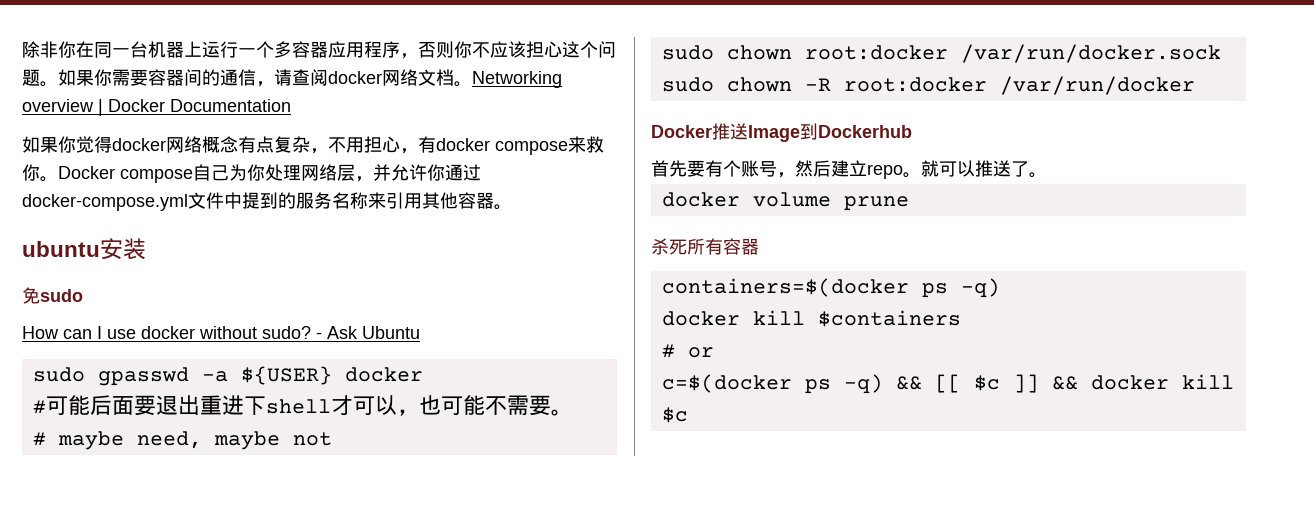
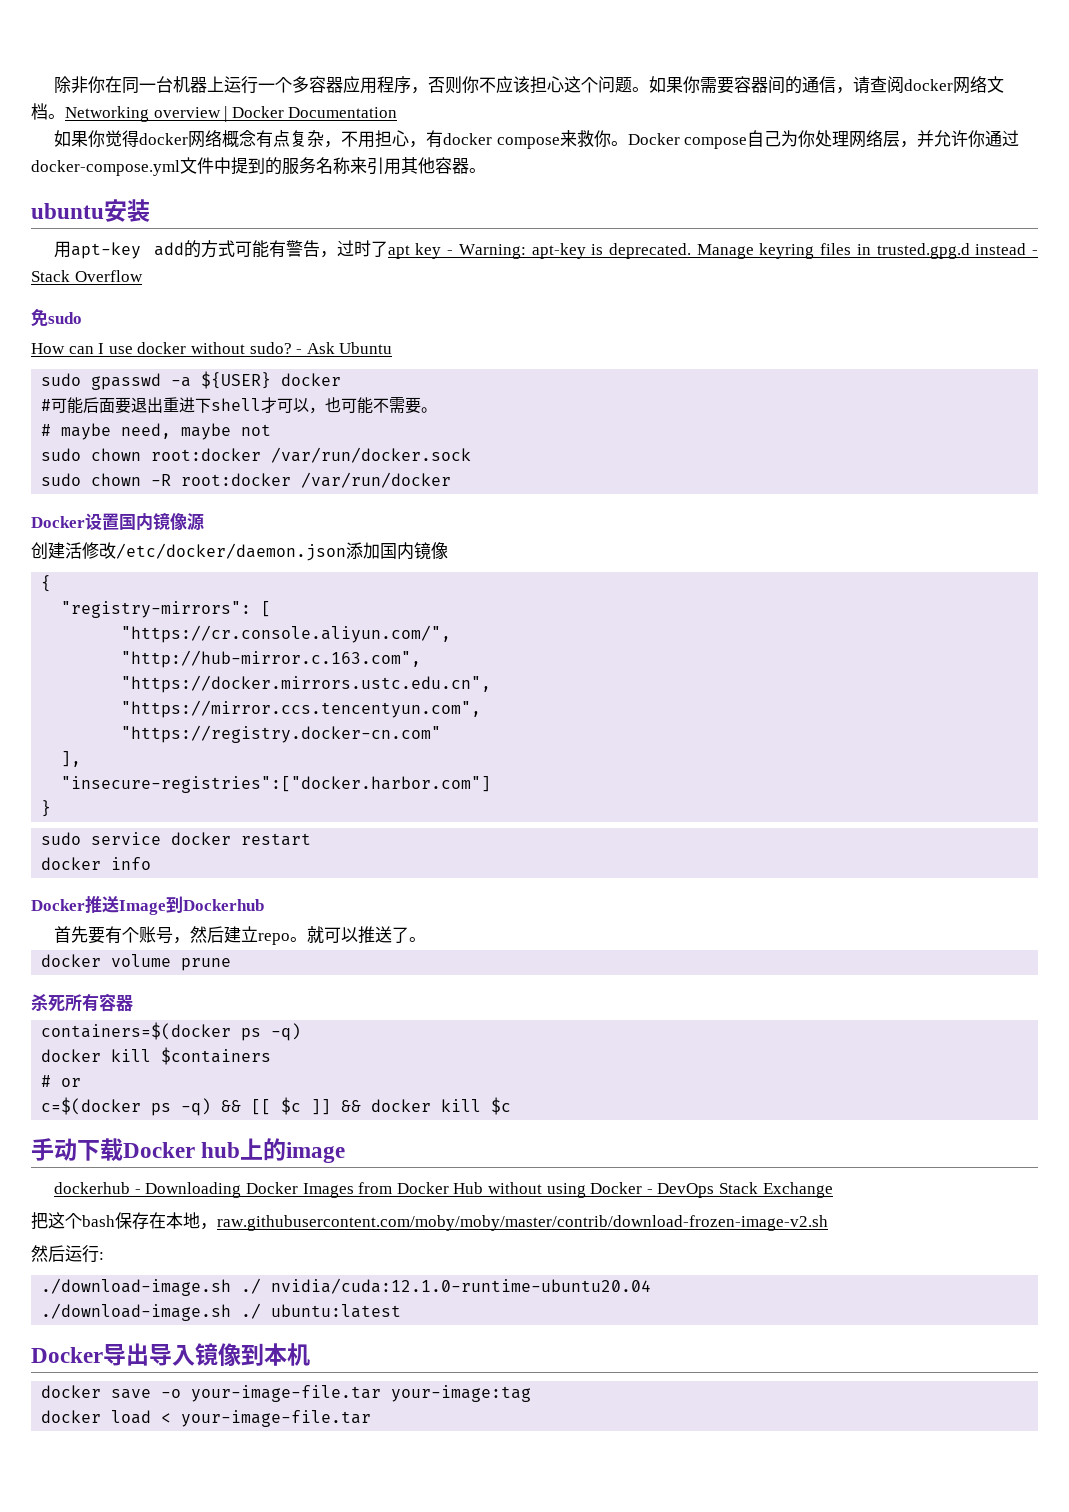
(146, 249) none -> [54,240,1039,259] [31,270,143,282] // 用apt-key add的方式可能有警告，过时了apt key - Warning: apt-key is deprecated. Manage keyring files in trusted.gpg.d instead - Stack Overflow
(1195, 85) none -> [31,512,204,531] [31,542,448,561] [41,575,52,592] [61,601,272,618] [121,625,452,643] [121,650,422,668] [121,675,492,693] [121,700,482,718] [121,725,442,743] [61,751,82,767] [61,776,492,793] [41,800,52,817] [41,832,312,846] [41,857,152,870] // Docker设置国内镜像源 // 创建活修改/etc/docker/daemon.json添加国内镜像 // { // "registry-mirrors": [ // "https://cr.console.aliyun.com/", // "http://hub-mirror.c.163.com", // "https://docker.mirrors.ustc.edu.cn", // "https://mirror.ccs.tencentyun.com", // "https://registry.docker-cn.com" // ], // "insecure-registries":["docker.harbor.com"] // } // sudo service docker restart // docker info
(688, 415) none -> [31,1138,346,1163] [54,1182,833,1198] [31,1212,828,1231] [31,1245,104,1263] [41,1278,652,1296] [41,1303,402,1321] [31,1343,310,1366] [41,1385,532,1402] [41,1410,372,1427] // 手动下载Docker hub上的image // dockerhub - Downloading Docker Images from Docker Hub without using Docker - DevOps Stack Exchange // 把这个bash保存在本地，raw.githubusercontent.com/moby/moby/master/contrib/download-frozen-image-v2.sh // 然后运行: // ./download-image.sh ./ nvidia/cuda:12.1.0-runtime-ubuntu20.04 // ./download-image.sh ./ ubuntu:latest // Docker导出导入镜像到本机 // docker save -o your-image-file.tar your-image:tag // docker load < your-image-file.tar

